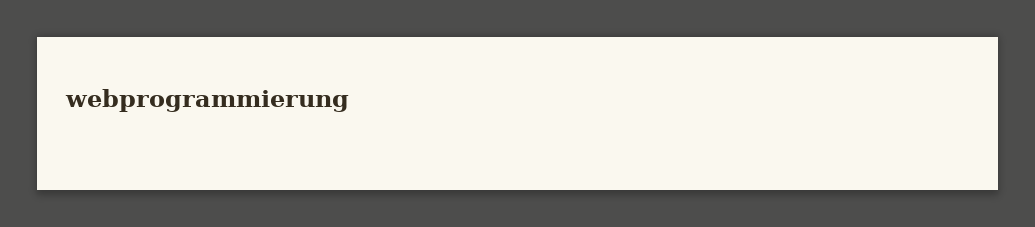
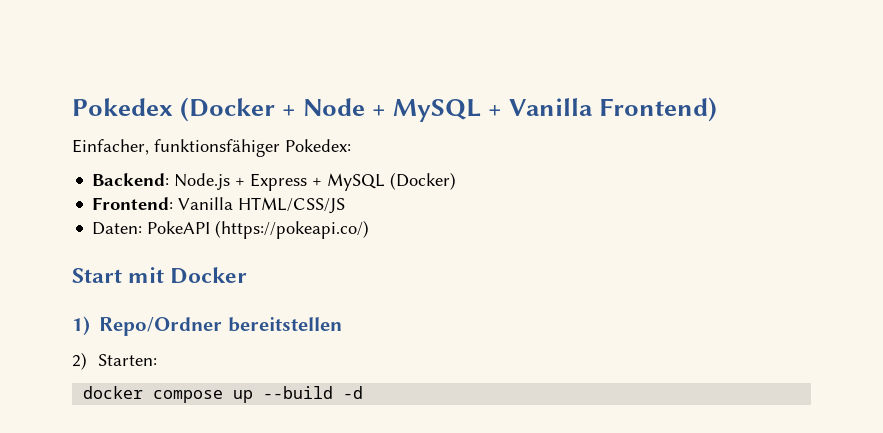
[65,89,349,112] webprogrammierung -> [72,97,718,122] [72,139,351,157] [92,172,457,191] [92,197,346,214] [92,220,370,239] [72,267,248,284] [72,316,342,336] [72,352,158,370] [83,386,364,403] Pokedex (Docker + Node + MySQL + Vanilla Frontend) // Einfacher, funktionsfähiger Pokedex: // Backend: Node.js + Express + MySQL (Docker) // Frontend: Vanilla HTML/CSS/JS // Daten: PokeAPI (https://pokeapi.co/) // Start mit Docker // 1) Repo/Ordner bereitstellen // 2) Starten: // docker compose up --build -d

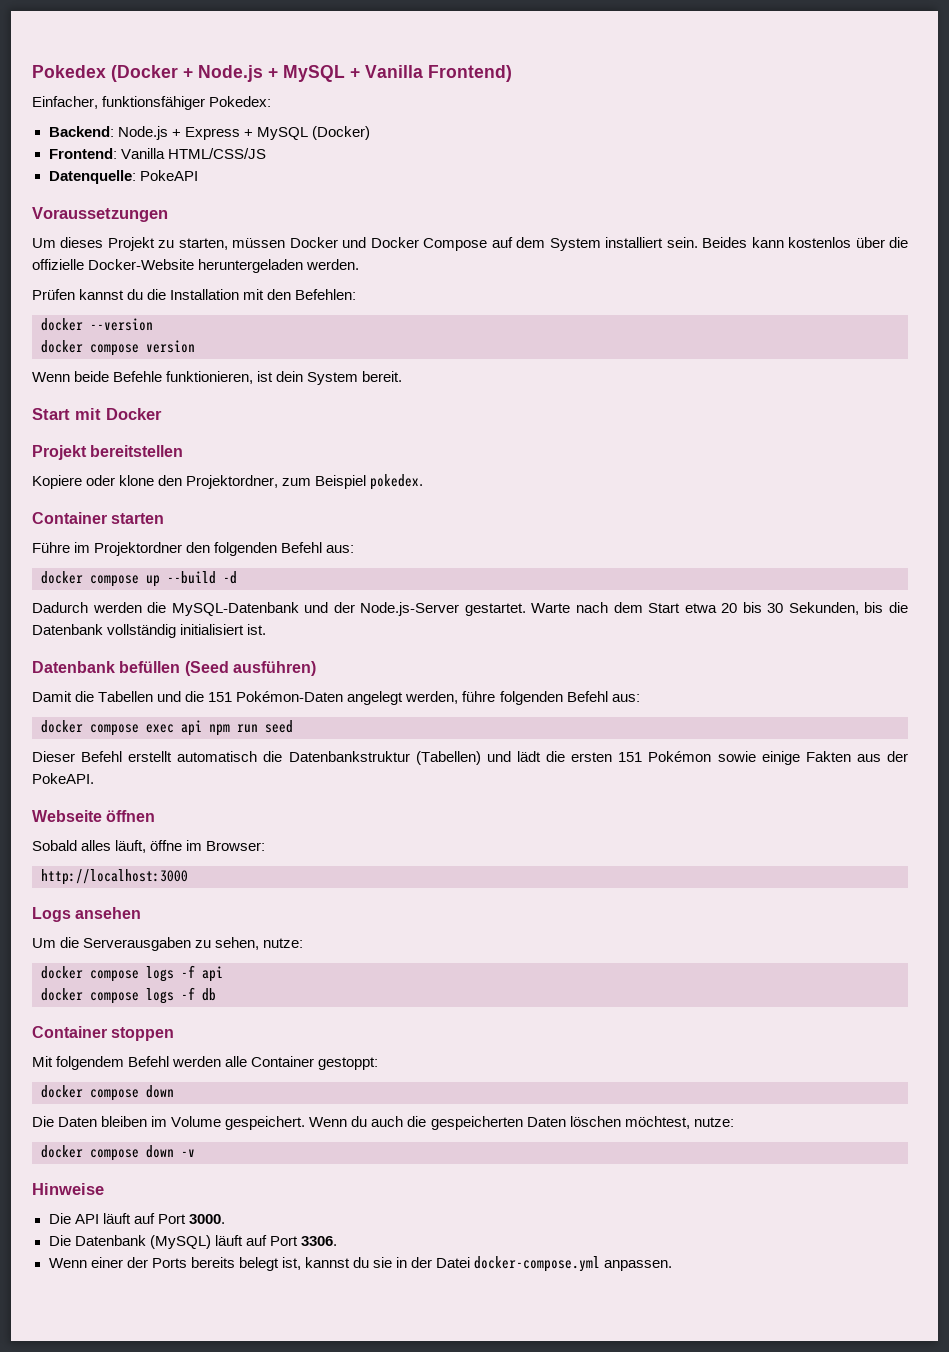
[303,98,366,116] Node -> [198,65,263,82] Node.js
[92,222,143,235] Daten: -> [48,170,136,184] Datenquelle:
[215,220,370,239] (https://pokeapi.co/) -> [32,207,168,222] [32,237,909,251] [32,259,360,273] [32,289,357,300] [41,318,153,331] [41,340,195,356] [32,371,403,385] // Voraussetzungen // Um dieses Projekt zu starten, müssen Docker und Docker Compose auf dem System installiert sein. Beides kann kostenlos über die offizielle Docker-Website heruntergeladen werden. // Prüfen kannst du die Installation mit den Befehlen: // docker --version // docker compose version // Wenn beide Befehle funktionieren, ist dein System bereit.
[72,316,223,336] 1) Repo/Ordner -> [32,445,87,460] Projekt
[72,352,158,370] 2) Starten: -> [32,474,424,490] [32,512,165,524] [32,542,355,556] Kopiere oder klone den Projektordner, zum Beispiel pokedex. // Container starten // Führe im Projektordner den folgenden Befehl aus:
(364, 392) none -> [32,602,908,616] [32,624,267,638] [32,661,316,676] [32,691,640,705] [41,720,293,736] [32,751,909,765] [32,773,94,784] [32,810,156,822] [32,840,266,853] [41,869,188,885] [32,907,142,922] [32,937,304,951] [41,965,223,982] [41,987,216,1004] [32,1026,175,1041] [32,1056,379,1070] [41,1085,174,1101] [32,1116,734,1130] [41,1145,195,1161] [32,1183,104,1195] [48,1213,225,1224] [48,1235,337,1249] [48,1256,673,1272] // Dadurch werden die MySQL-Datenbank und der Node.js-Server gestartet. Warte nach dem Start etwa 20 bis 30 Sekunden, bis die Datenbank vollständig initialisiert ist. // Datenbank befüllen (Seed ausführen) // Damit die Tabellen und die 151 Pokémon-Daten angelegt werden, führe folgenden Befehl aus: // docker compose exec api npm run seed // Dieser Befehl erstellt automatisch die Datenbankstruktur (Tabellen) und lädt die ersten 151 Pokémon sowie einige Fakten aus der PokeAPI. // Webseite öffnen // Sobald alles läuft, öffne im Browser: // http://localhost:3000 // Logs ansehen // Um die Serverausgaben zu sehen, nutze: // docker compose logs -f api // docker compose logs -f db // Container stoppen // Mit folgendem Befehl werden alle Container gestoppt: // docker compose down // Die Daten bleiben im Volume gespeichert. Wenn du auch die gespeicherten Daten löschen möchtest, nutze: // docker compose down -v // Hinweise // Die API läuft auf Port 3000. // Die Datenbank (MySQL) läuft auf Port 3306. // Wenn einer der Ports bereits belegt ist, kannst du sie in der Datei docker-compose.yml anpassen.

